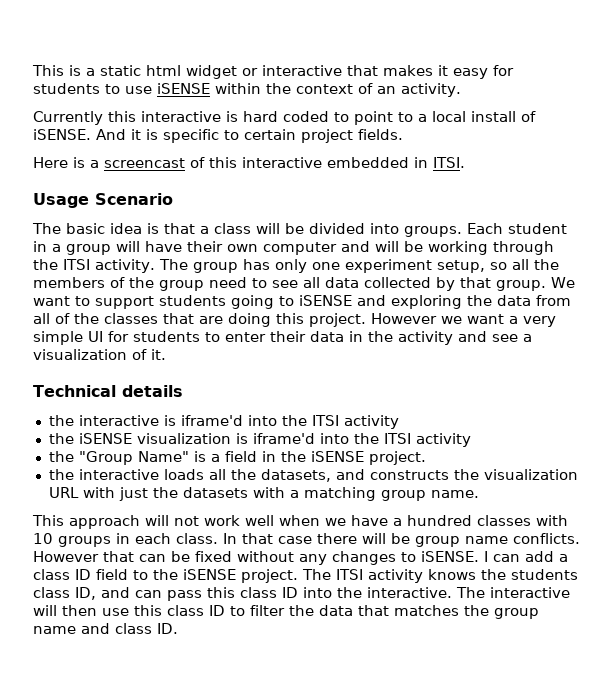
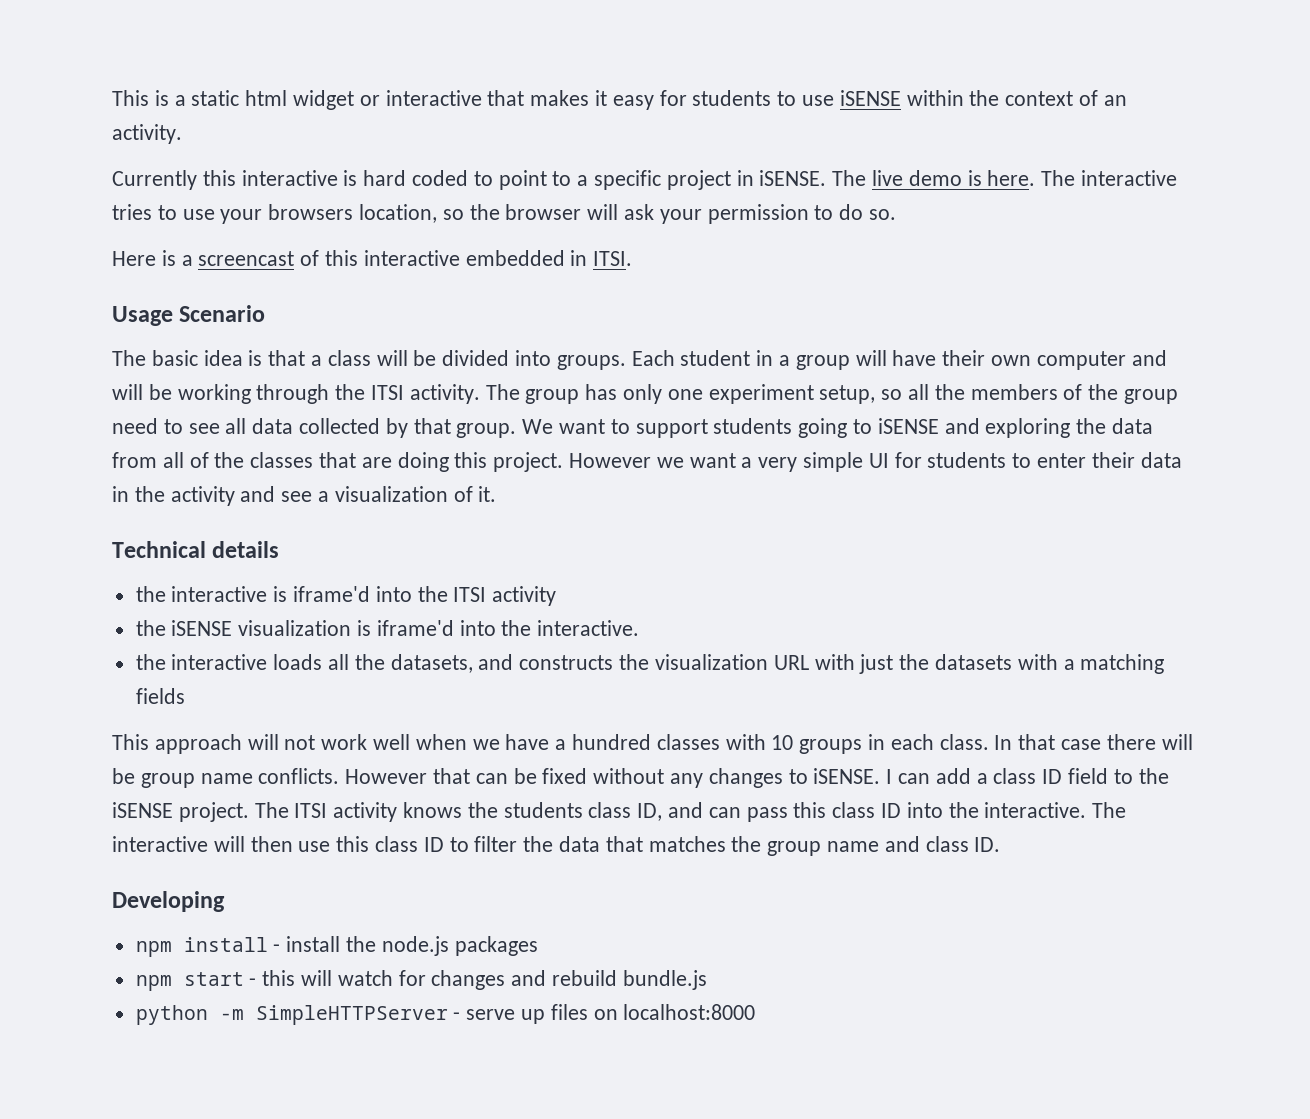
[432,111,536,122] [33,129,403,143] local install of iSENSE. And it is specific to certain project fields. -> [594,170,1178,190] [112,204,897,224] specific project in iSENSE. The live demo is here. The interactive tries to use your browsers location, so the browser will ask your permission to do so.
[383,433,471,447] [48,451,426,465] ITSI activity // the "Group Name" is a field in the iSENSE project. -> [537,620,640,636] interactive.
[380,490,479,501] group name. -> [135,688,185,704] fields
(178, 628) none -> [112,891,225,912] [135,936,538,957] [135,970,707,991] [135,1004,756,1025] // Developing // npm install - install the node.js packages // npm start - this will watch for changes and rebuild bundle.js // python -m SimpleHTTPServer - serve up files on localhost:8000

